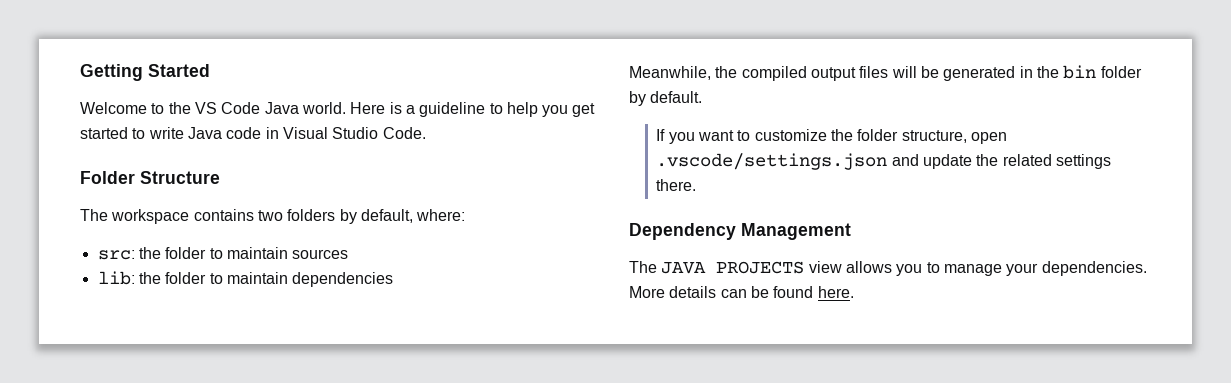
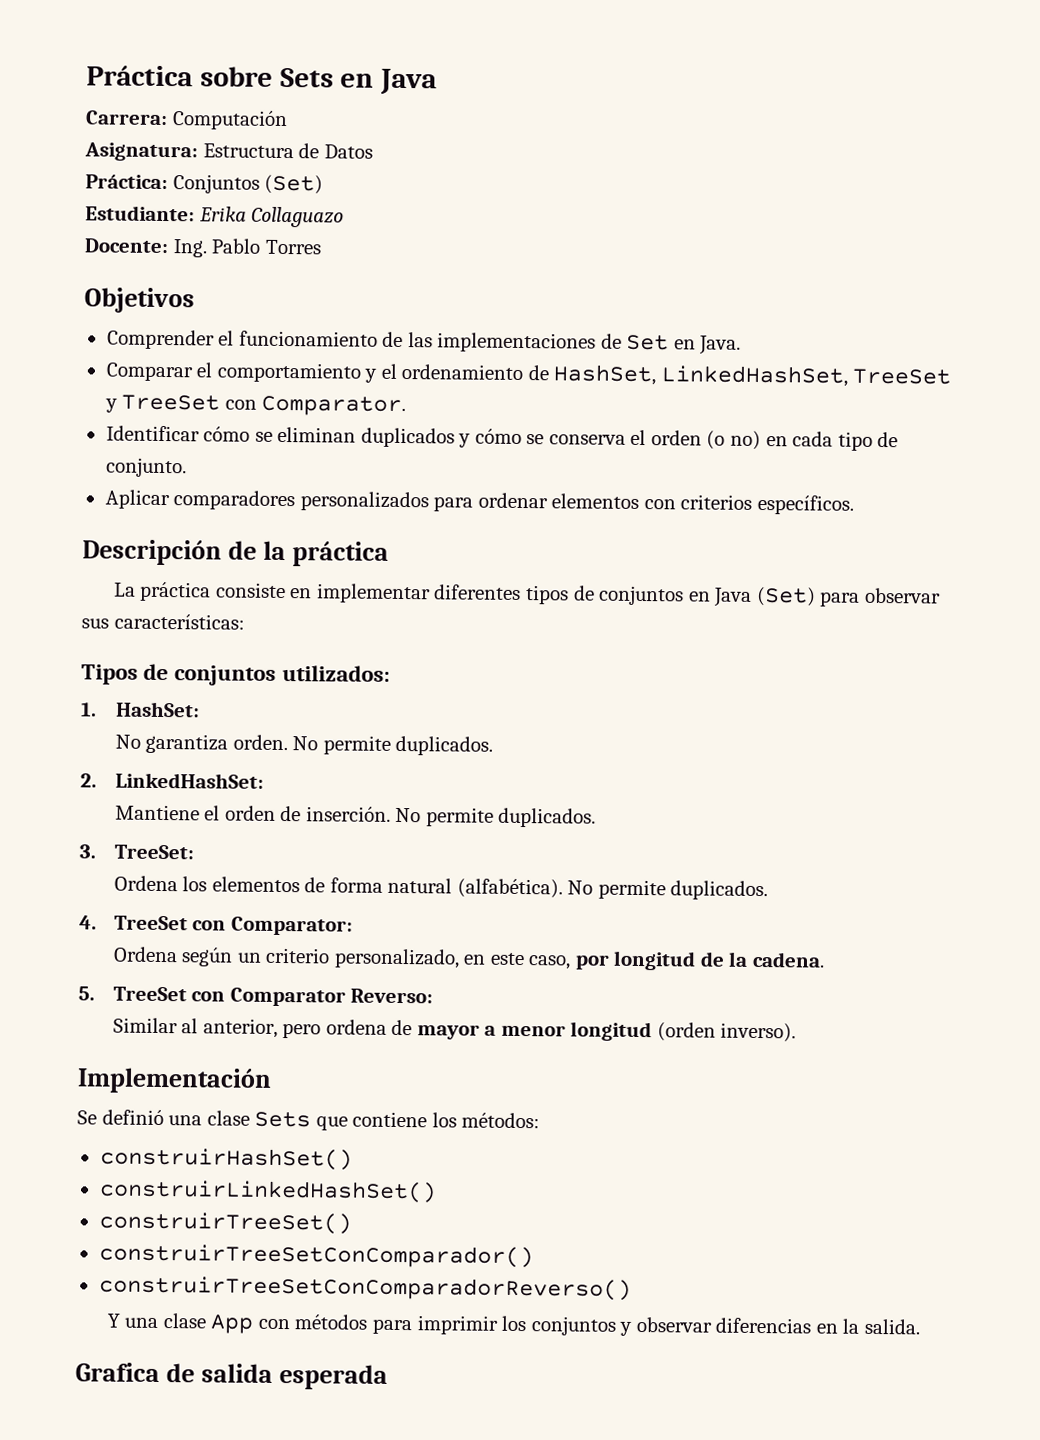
[80,64,210,81] [80,102,596,117] [80,127,426,139] [80,171,220,184] [80,209,466,224] [97,247,349,260] [97,271,394,287] [629,65,1142,81] [629,91,703,106] [656,129,1007,144] [656,153,1111,170] [656,179,697,191] [629,223,851,240] [629,261,1147,276] [629,286,854,298] Getting Started // Welcome to the VS Code Java world. Here is a guideline to help you get started to write Java code in Visual Studio Code. // Folder Structure // The workspace contains two folders by default, where: // src: the folder to maintain sources // lib: the folder to maintain dependencies // Meanwhile, the compiled output files will be generated in the bin folder by default. // If you want to customize the folder structure, open .vscode/settings.json and update the related settings there. // Dependency Management // The JAVA PROJECTS view allows you to manage your dependencies. More details can be found here. -> [86,65,438,96] [85,110,288,131] [84,142,373,162] [85,174,324,195] [85,205,345,228] [84,238,322,258] [84,287,195,314] [106,329,742,355] [105,362,952,387] [104,394,407,417] [105,425,899,451] [105,457,187,478] [104,489,854,515] [82,539,389,567] [113,581,941,607] [81,613,245,630] [81,663,390,686] [81,701,200,718] [114,733,494,756] [80,772,264,789] [114,804,597,828] [79,844,194,860] [113,875,769,901] [79,915,353,936] [112,946,825,971] [78,986,434,1007] [112,1017,797,1043] [77,1067,272,1094] [77,1109,541,1131] [99,1147,353,1171] [98,1179,437,1204] [98,1211,352,1235] [98,1243,534,1269] [98,1275,632,1301] [106,1313,920,1336] [75,1362,388,1390] Práctica sobre Sets en Java // Carrera: Computación // Asignatura: Estructura de Datos // Práctica: Conjuntos (Set) // Estudiante: Erika Collaguazo // Docente: Ing. Pablo Torres // Objetivos // Comprender el funcionamiento de las implementaciones de Set en Java. // Comparar el comportamiento y el ordenamiento de HashSet, LinkedHashSet, TreeSet y TreeSet con Comparator. // Identificar cómo se eliminan duplicados y cómo se conserva el orden (o no) en cada tipo de conjunto. // Aplicar comparadores personalizados para ordenar elementos con criterios específicos. // Descripción de la práctica // La práctica consiste en implementar diferentes tipos de conjuntos en Java (Set) para observar sus características: // Tipos de conjuntos utilizados: // 1. HashSet: // No garantiza orden. No permite duplicados. // 2. LinkedHashSet: // Mantiene el orden de inserción. No permite duplicados. // 3. TreeSet: // Ordena los elementos de forma natural (alfabética). No permite duplicados. // 4. TreeSet con Comparator: // Ordena según un criterio personalizado, en este caso, por longitud de la cadena. // 5. TreeSet con Comparator Reverso: // Similar al anterior, pero ordena de mayor a menor longitud (orden inverso). // Implementación // Se definió una clase Sets que contiene los métodos: // construirHashSet() // construirLinkedHashSet() // construirTreeSet() // construirTreeSetConComparador() // construirTreeSetConComparadorReverso() // Y una clase App con métodos para imprimir los conjuntos y observar diferencias en la salida. // Grafica de salida esperada

